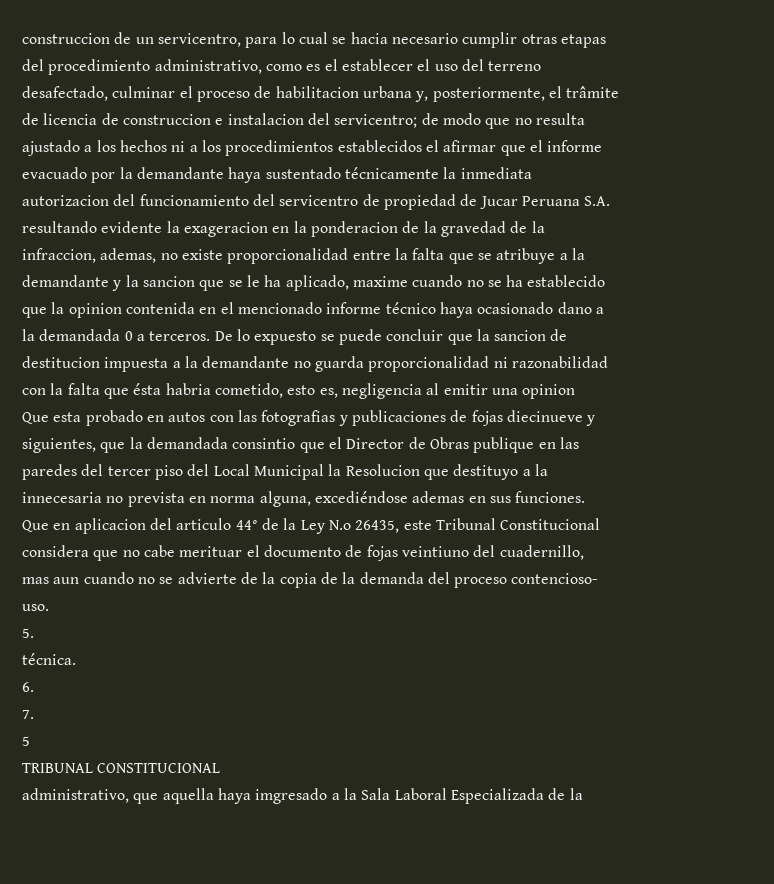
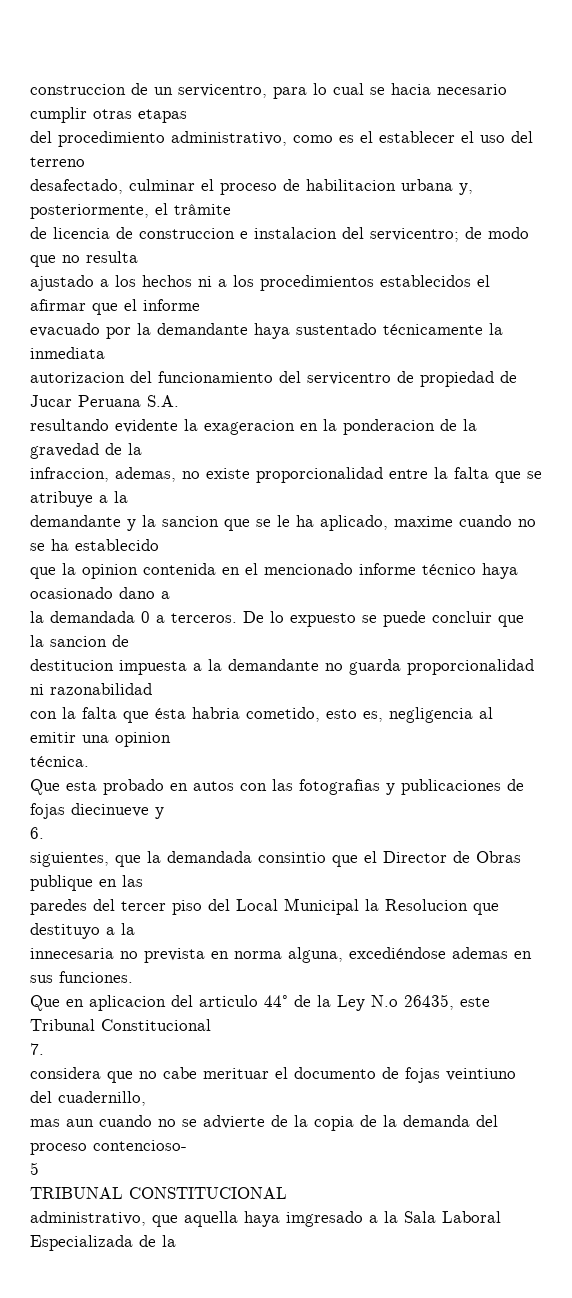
(576, 391) none -> [30,756,89,767] // técnica.
(596, 420) none -> [30,827,44,839] // 6.
(601, 524) none -> [30,1043,44,1055] // 7.
[22,604,49,611] [22,628,34,638] [22,653,76,665] [22,682,34,692] [22,710,34,719] // uso. // 5. // técnica. // 6. // 7. -> (187, 1145) none

